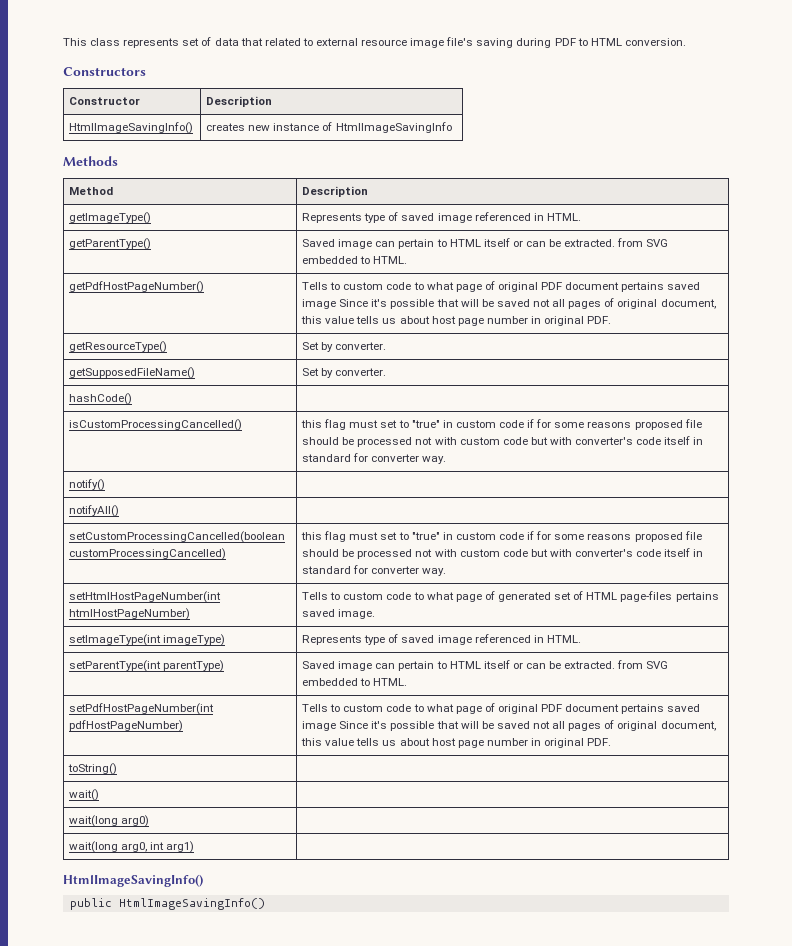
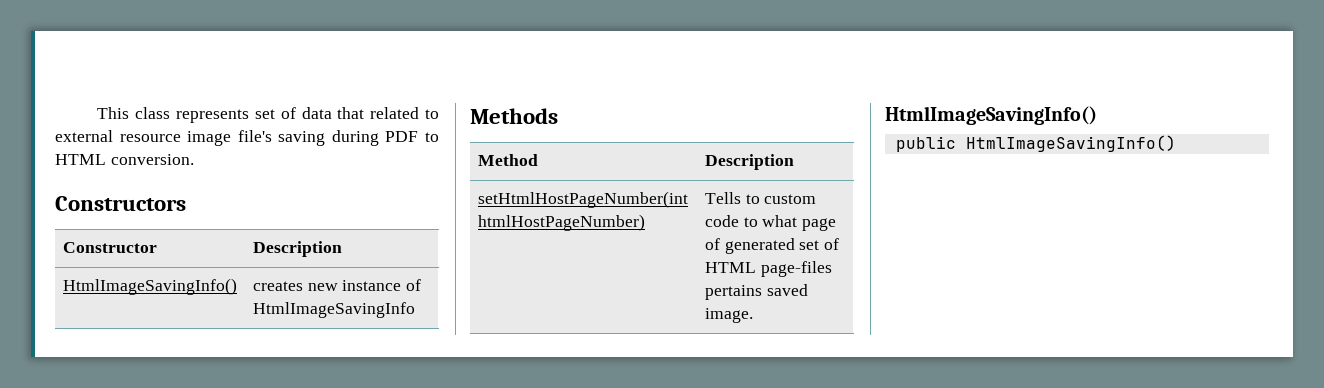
[69,212,152,224] [302,212,581,223] [69,238,152,250] [302,238,669,249] [302,256,408,264] [69,281,205,293] [302,281,701,292] [302,298,716,309] [301,316,612,326] [69,341,168,353] [302,342,387,352] [69,367,196,379] [302,368,387,378] [69,393,133,405] [69,419,243,431] [301,419,702,430] [302,436,704,447] [302,453,447,464] [69,479,106,491] [69,505,120,517] [69,531,286,543] [69,548,227,560] [301,531,702,542] [302,548,704,559] [302,565,447,576] // getImageType() | Represents type of saved image referenced in HTML. // getParentType() | Saved image can pertain to HTML itself or can be extracted. from SVG embedded to HTML. // getPdfHostPageNumber() | Tells to custom code to what page of original PDF document pertains saved image Since it's possible that will be saved not all pages of original document, this value tells us about host page number in original PDF. // getResourceType() | Set by converter. // getSupposedFileName() | Set by converter. // hashCode() | // isCustomProcessingCancelled() | this flag must set to "true" in custom code if for some reasons proposed file should be processed not with custom code but with converter's code itself in standard for converter way. // notify() | // notifyAll() | // setCustomProcessingCancelled(boolean customProcessingCancelled) | this flag must set to "true" in custom code if for some reasons proposed file should be processed not with custom code but with converter's code itself in standard for converter way. -> (794, 162) none
[69,634,226,646] [302,634,581,645] [69,660,225,672] [302,660,669,671] [302,678,408,686] [69,703,215,715] [69,720,184,732] [302,703,701,714] [302,720,716,731] [301,738,612,748] [68,763,118,775] [69,789,100,801] [69,815,150,827] [69,841,195,853] // setImageType(int imageType) | Represents type of saved image referenced in HTML. // setParentType(int parentType) | Saved image can pertain to HTML itself or can be extracted. from SVG embedded to HTML. // setPdfHostPageNumber(int pdfHostPageNumber) | Tells to custom code to what page of original PDF document pertains saved image Since it's possible that will be saved not all pages of original document, this value tells us about host page number in original PDF. // toString() | // wait() | // wait(long arg0) | // wait(long arg0, int arg1) | -> (753, 315) none

